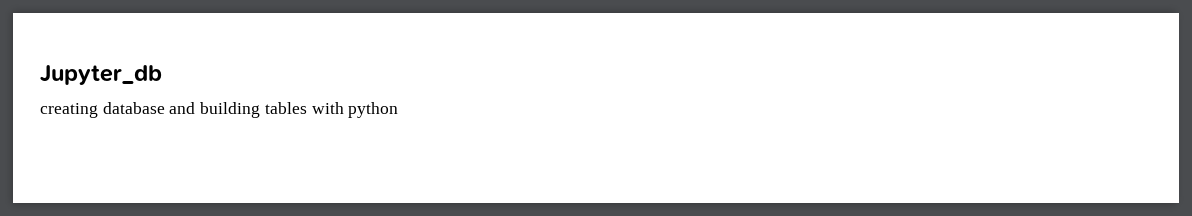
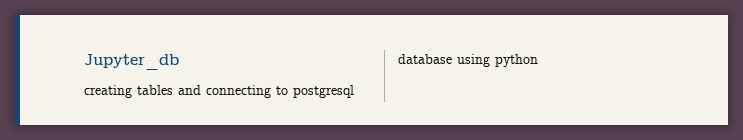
[102,102,344,118] database and building tables with -> [137,85,354,98] [398,54,490,67] tables and connecting to postgresql database using

